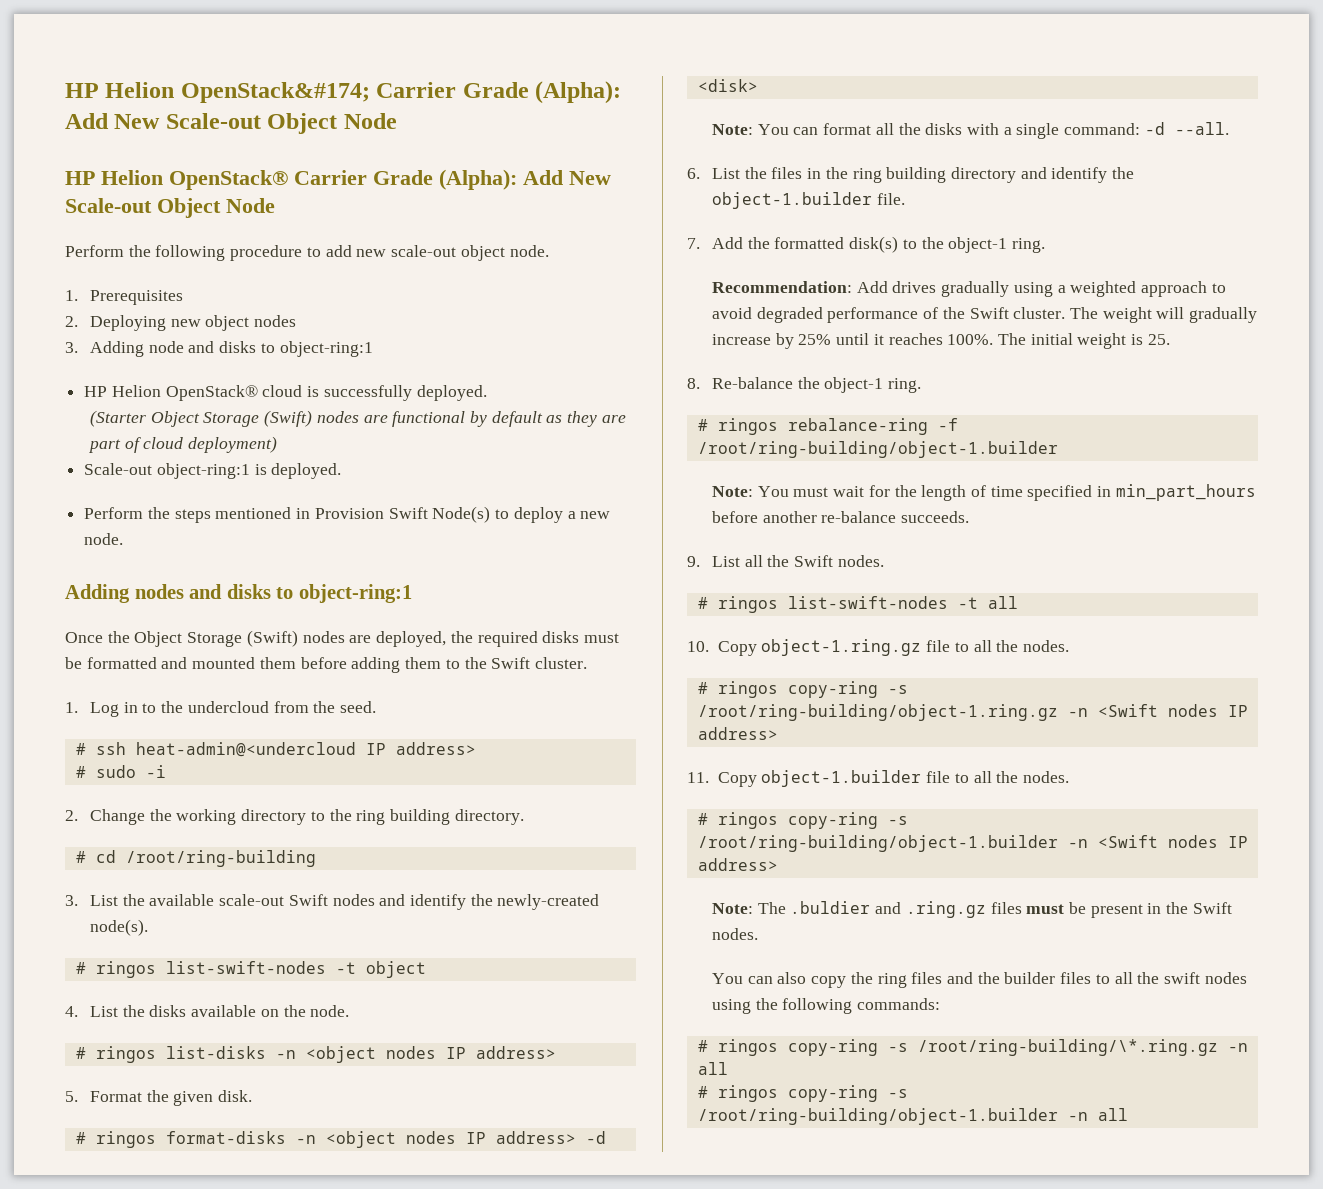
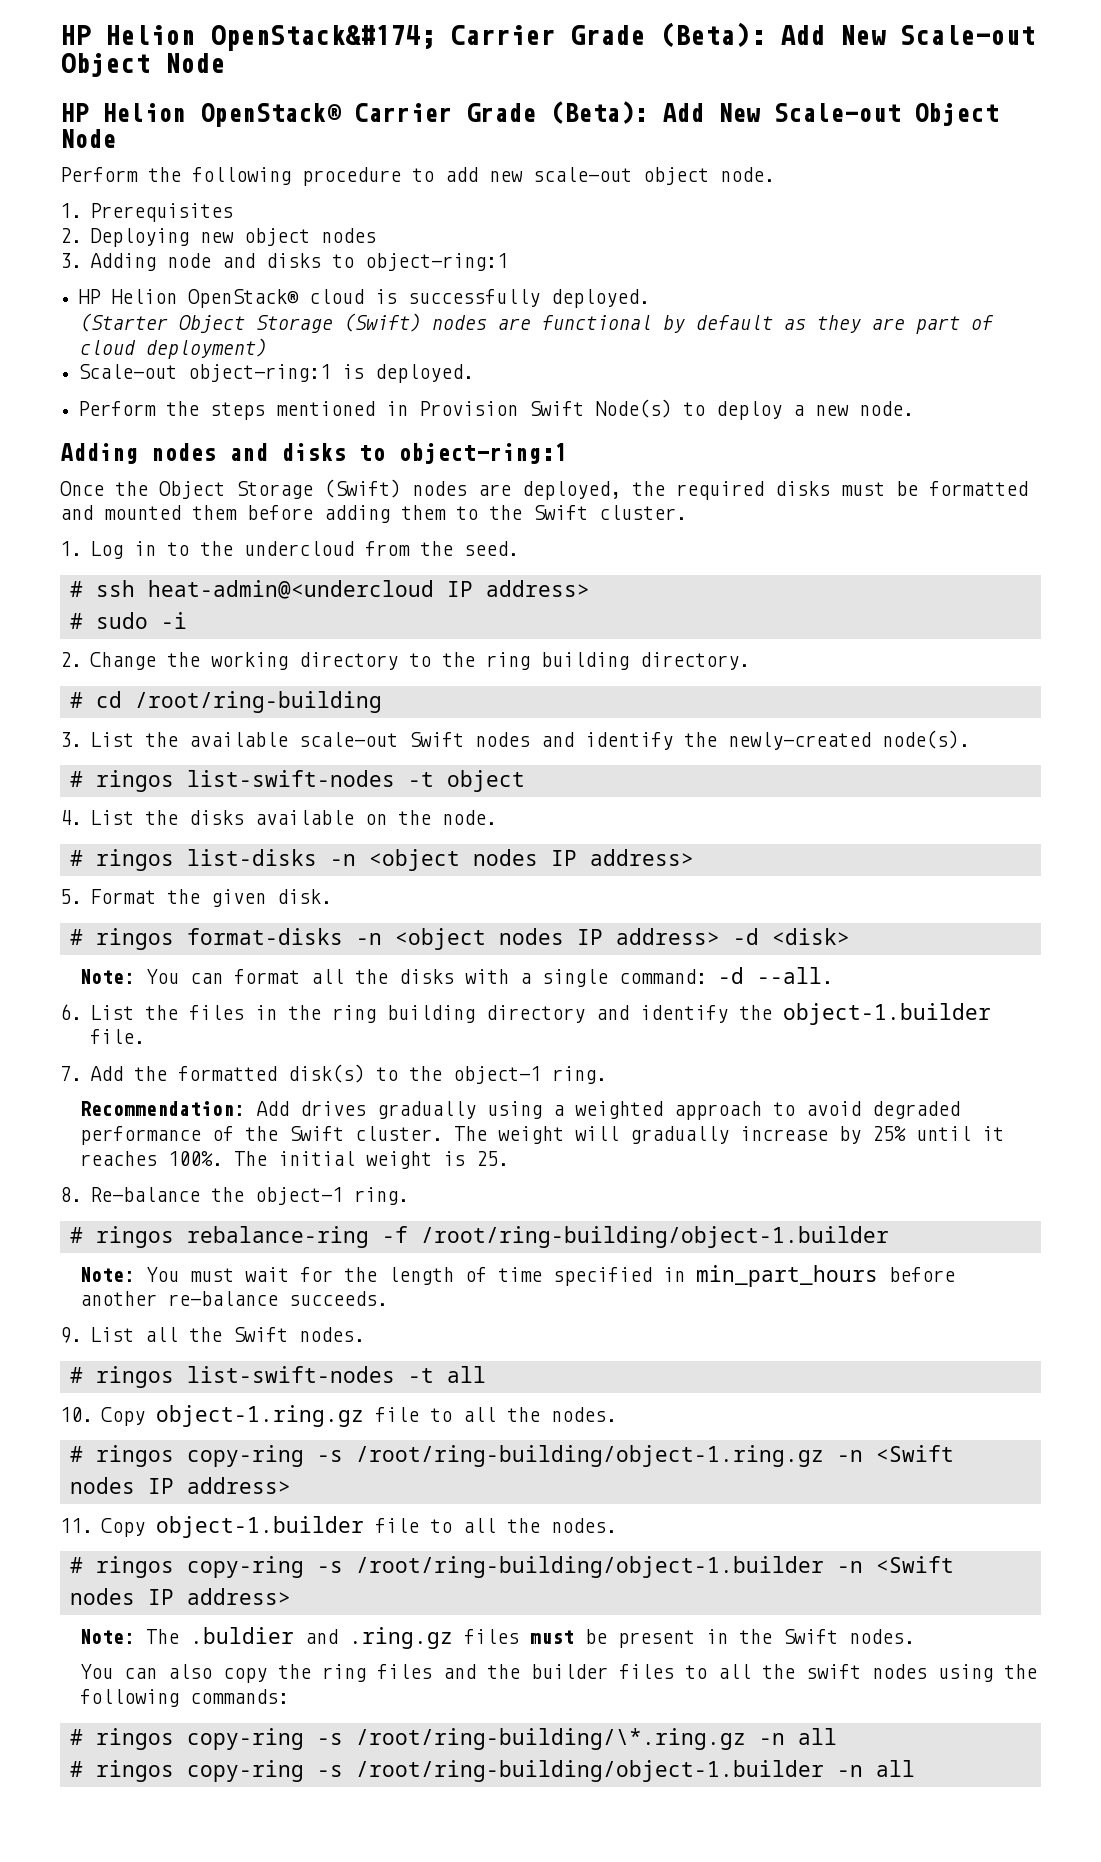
[535,81,622,104] (Alpha): -> [660,22,765,47] (Beta):
[439,169,517,190] (Alpha): -> [550,101,648,124] (Beta):

